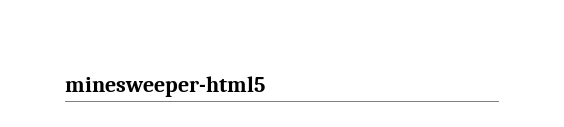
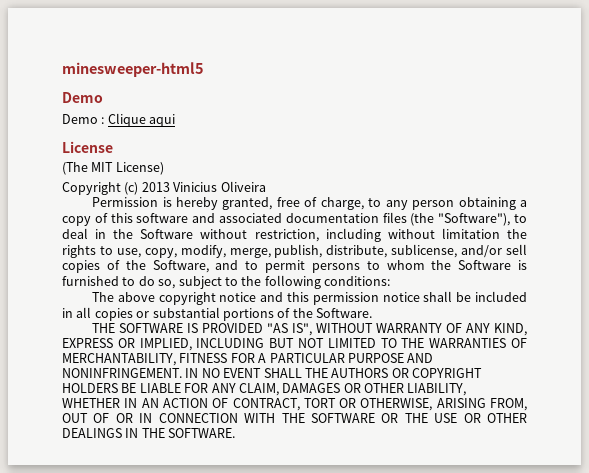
(265, 86) none -> [62,92,103,103] [62,113,176,127] [62,141,113,153] [62,162,164,175] [62,181,266,195] [92,197,527,210] [62,212,527,226] [62,228,527,242] [62,244,527,258] [62,260,527,273] [62,275,390,289] [92,291,528,305] [62,307,372,321] [92,323,528,336] [62,338,527,351] [62,353,434,366] [62,368,482,378] [62,383,467,396] [62,398,527,411] [62,413,527,423] [62,428,236,438] // Demo // Demo : Clique aqui // License // (The MIT License) // Copyright (c) 2013 Vinicius Oliveira // Permission is hereby granted, free of charge, to any person obtaining a copy of this software and associated documentation files (the "Software"), to deal in the Software without restriction, including without limitation the rights to use, copy, modify, merge, publish, distribute, sublicense, and/or sell copies of the Software, and to permit persons to whom the Software is furnished to do so, subject to the following conditions: // The above copyright notice and this permission notice shall be included in all copies or substantial portions of the Software. // THE SOFTWARE IS PROVIDED "AS IS", WITHOUT WARRANTY OF ANY KIND, EXPRESS OR IMPLIED, INCLUDING BUT NOT LIMITED TO THE WARRANTIES OF MERCHANTABILITY, FITNESS FOR A PARTICULAR PURPOSE AND NONINFRINGEMENT. IN NO EVENT SHALL THE AUTHORS OR COPYRIGHT HOLDERS BE LIABLE FOR ANY CLAIM, DAMAGES OR OTHER LIABILITY, WHETHER IN AN ACTION OF CONTRACT, TORT OR OTHERWISE, ARISING FROM, OUT OF OR IN CONNECTION WITH THE SOFTWARE OR THE USE OR OTHER DEALINGS IN THE SOFTWARE.

